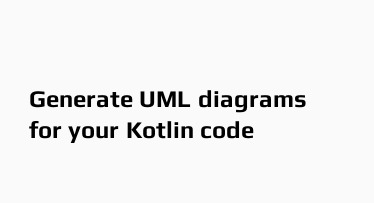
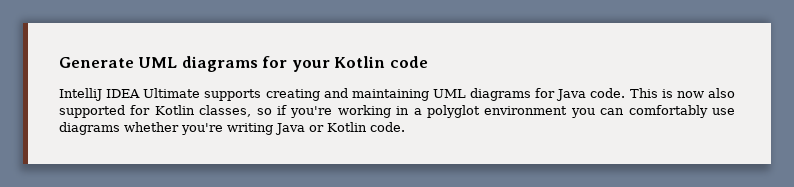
(255, 130) none -> [59,88,735,101] [59,105,735,118] [59,122,405,135] // IntelliJ IDEA Ultimate supports creating and maintaining UML diagrams for Java code. This is now also supported for Kotlin classes, so if you're working in a polyglot environment you can comfortably use diagrams whether you're writing Java or Kotlin code.

